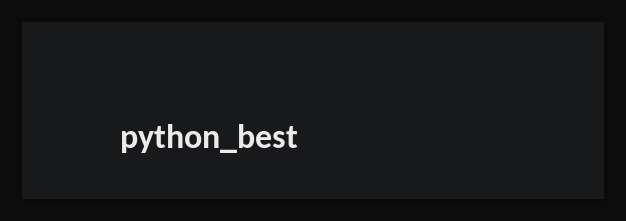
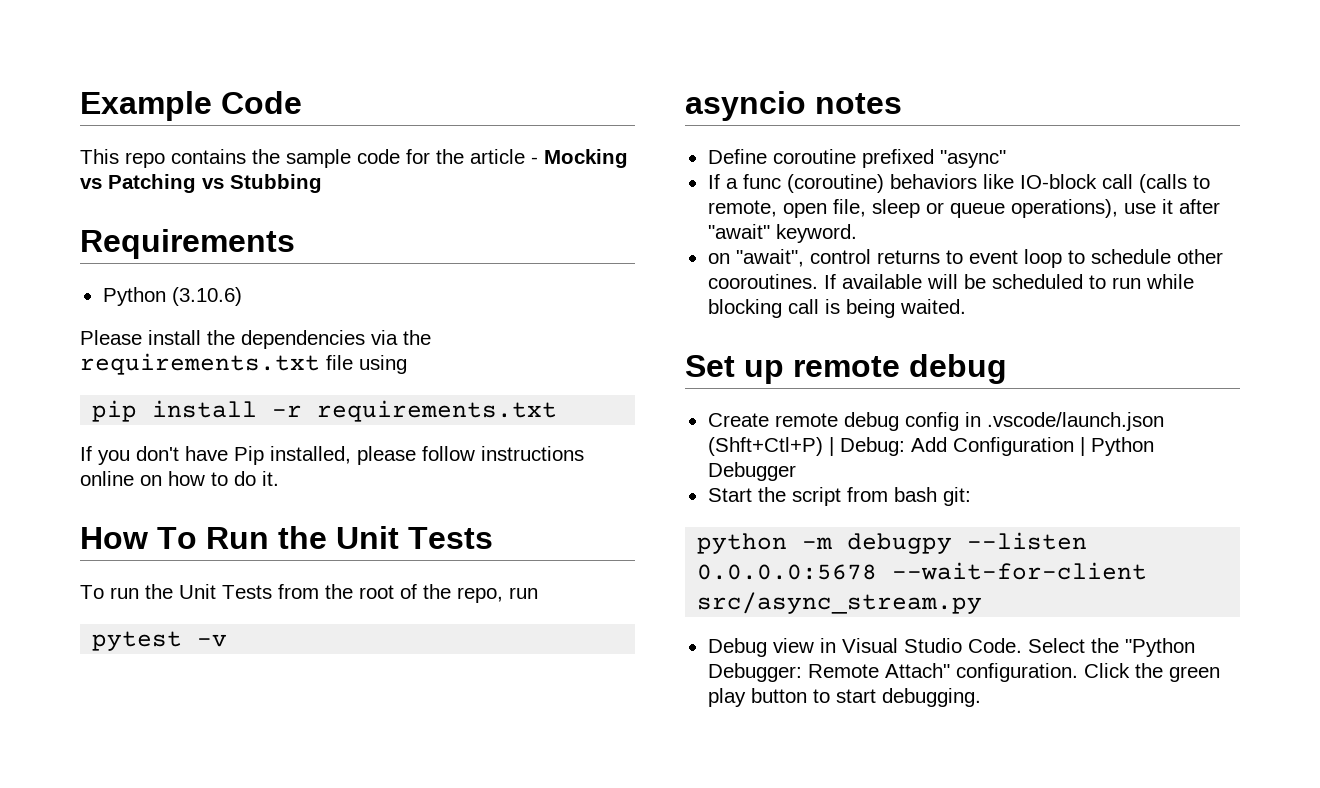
[120,124,298,153] python_best -> [80,91,302,121] [80,149,628,168] [80,174,322,193] [80,229,295,259] [102,287,242,306] [80,330,431,349] [80,353,407,375] [92,400,558,422] [80,446,584,465] [80,471,279,486] [80,526,493,549] [80,584,538,603] [92,631,228,651] [685,91,902,121] [707,149,1006,168] [707,174,1210,193] [707,199,1220,218] [707,224,857,243] [707,249,1223,268] [707,274,1194,289] [707,299,966,318] [685,354,1007,384] [707,412,1164,431] [707,437,1154,456] [707,462,796,481] [707,487,971,506] [697,532,1088,554] [697,562,1148,580] [697,592,983,614] [707,638,1195,657] [707,663,1220,682] [707,688,981,707] Example Code // This repo contains the sample code for the article - Mocking vs Patching vs Stubbing // Requirements // Python (3.10.6) // Please install the dependencies via the requirements.txt file using // pip install -r requirements.txt // If you don't have Pip installed, please follow instructions online on how to do it. // How To Run the Unit Tests // To run the Unit Tests from the root of the repo, run // pytest -v // asyncio notes // Define coroutine prefixed "async" // If a func (coroutine) behaviors like IO-block call (calls to remote, open file, sleep or queue operations), use it after "await" keyword. // on "await", control returns to event loop to schedule other cooroutines. If available will be scheduled to run while blocking call is being waited. // Set up remote debug // Create remote debug config in .vscode/launch.json (Shft+Ctl+P) | Debug: Add Configuration | Python Debugger // Start the script from bash git: // python -m debugpy --listen 0.0.0.0:5678 --wait-for-client src/async_stream.py // Debug view in Visual Studio Code. Select the "Python Debugger: Remote Attach" configuration. Click the green play button to start debugging.

